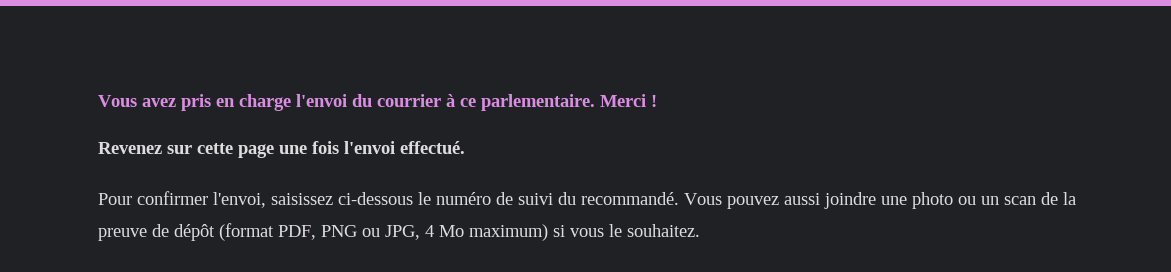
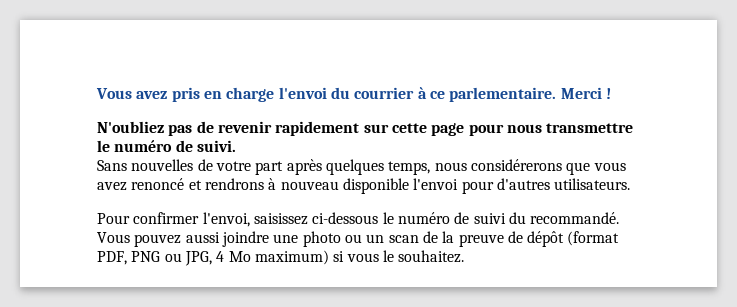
[98,141,465,158] Revenez sur cette page une fois l'envoi effectué. -> [97,121,634,136] [97,140,236,152] [97,159,626,175] [97,178,631,194] N'oubliez pas de revenir rapidement sur cette page pour nous transmettre le numéro de suivi. // Sans nouvelles de votre part après quelques temps, nous considérerons que vous avez renoncé et rendrons à nouveau disponible l'envoi pour d'autres utilisateurs.

